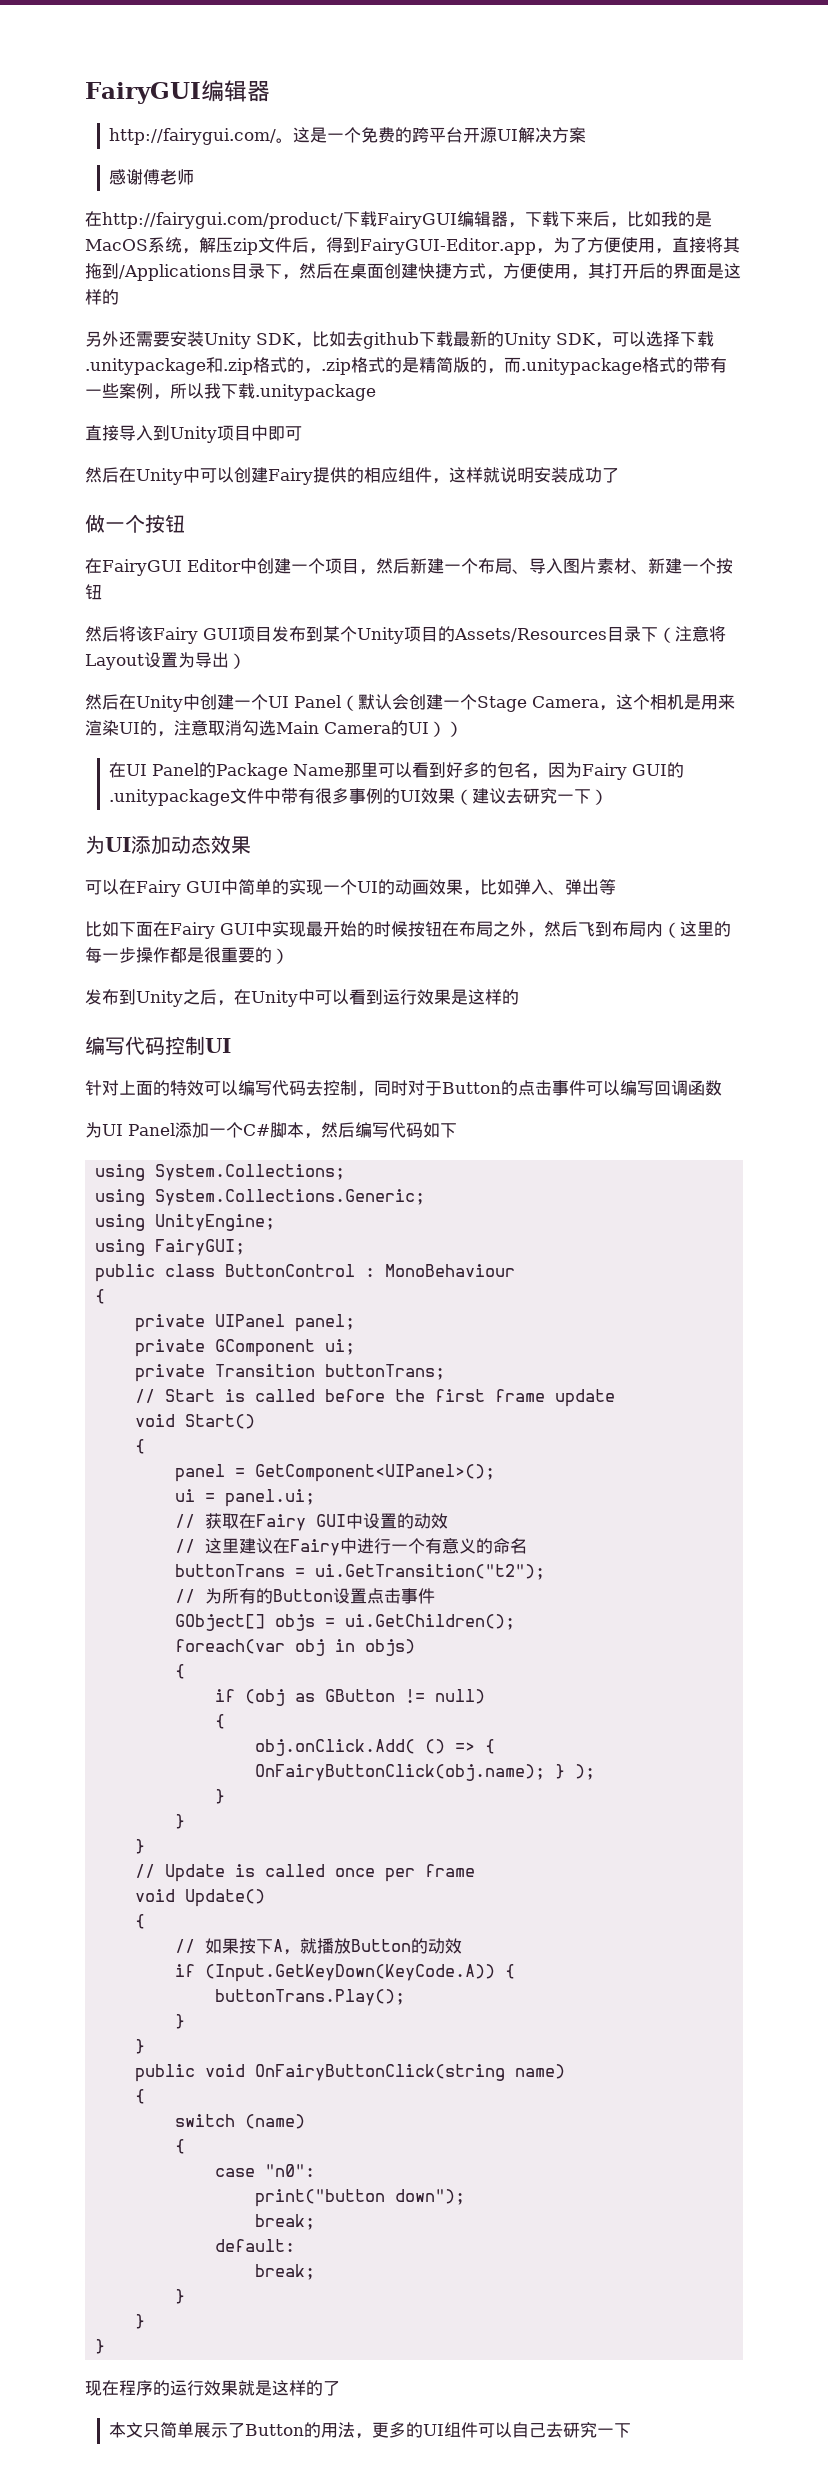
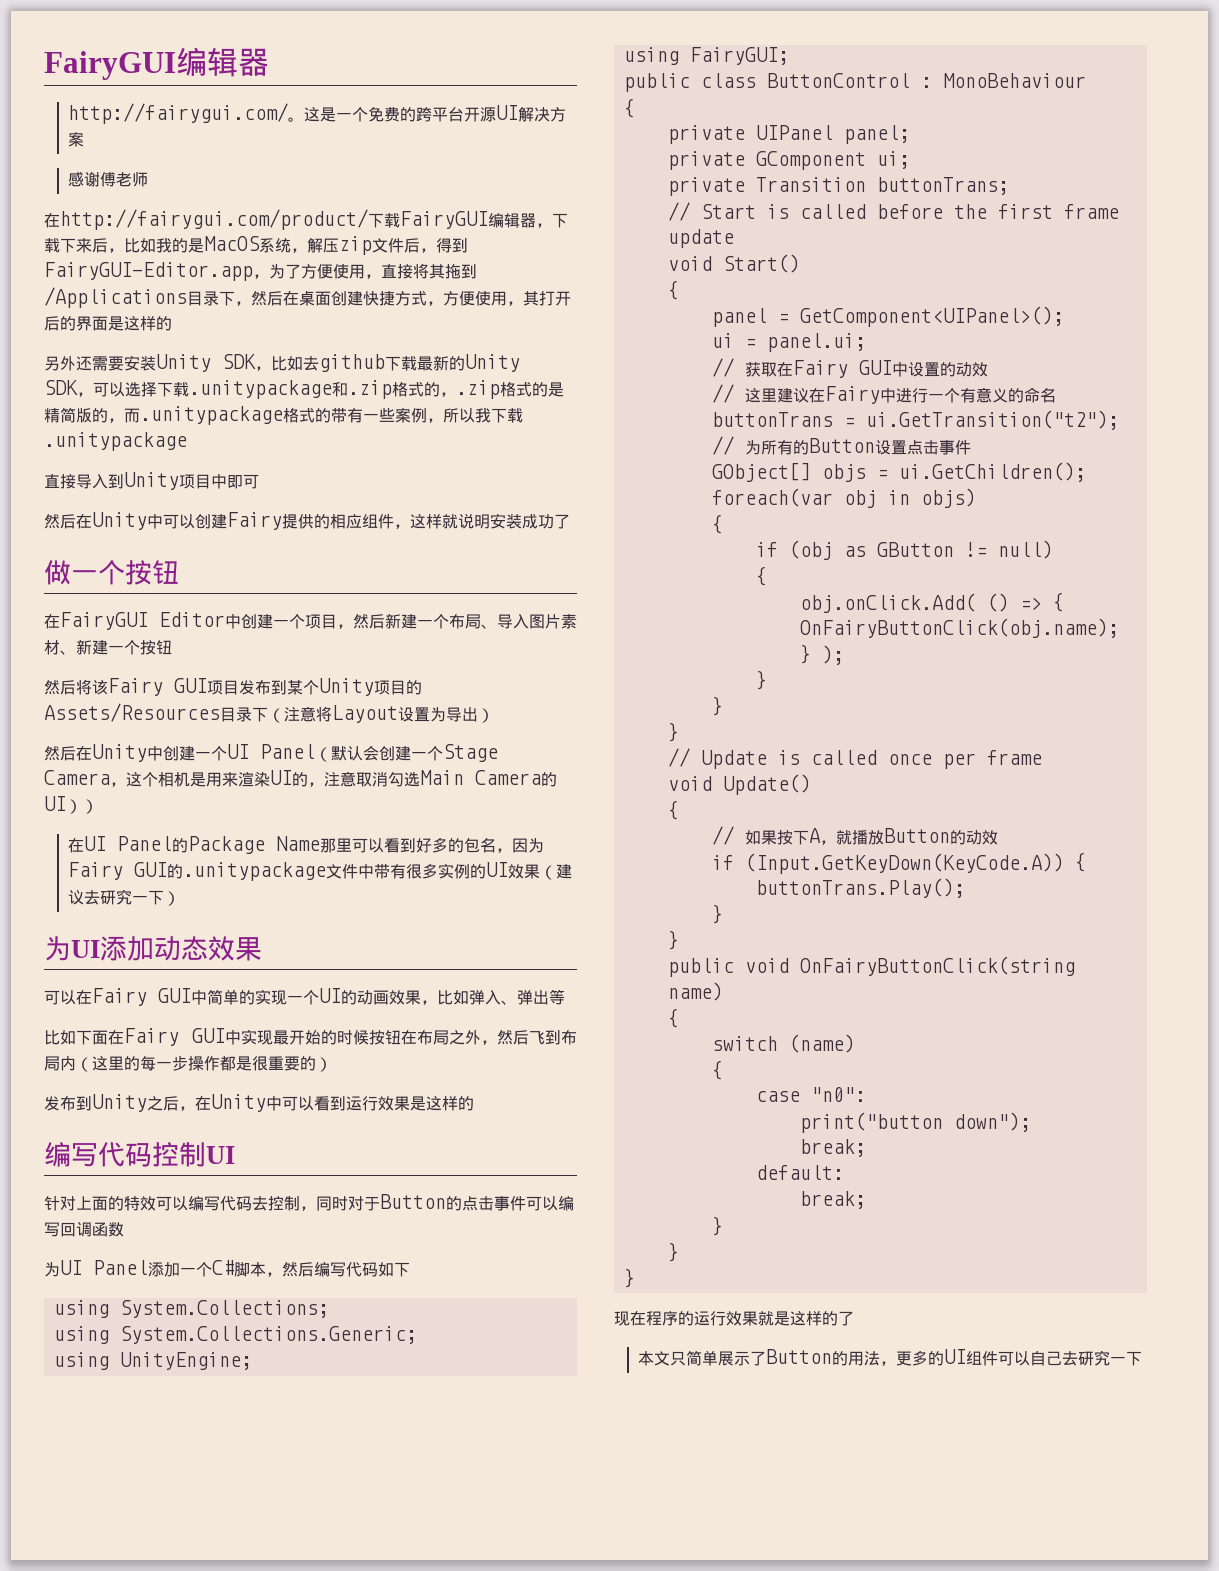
[348,788,366,804] 事 -> [437,863,454,879] 实

